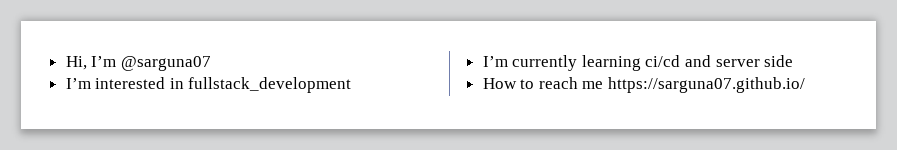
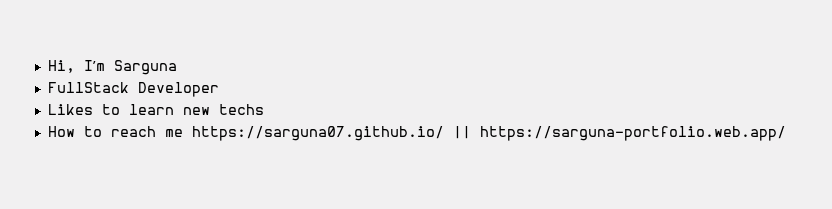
[120,56,211,71] [65,77,352,93] [482,55,794,71] @sarguna07 // I’m interested in fullstack_development // I’m currently learning ci/cd and server side -> [113,60,177,75] [47,82,219,97] [47,104,264,115] Sarguna // FullStack Developer // Likes to learn new techs
(806, 85) none -> [452,126,786,141] || https://sarguna-portfolio.web.app/

